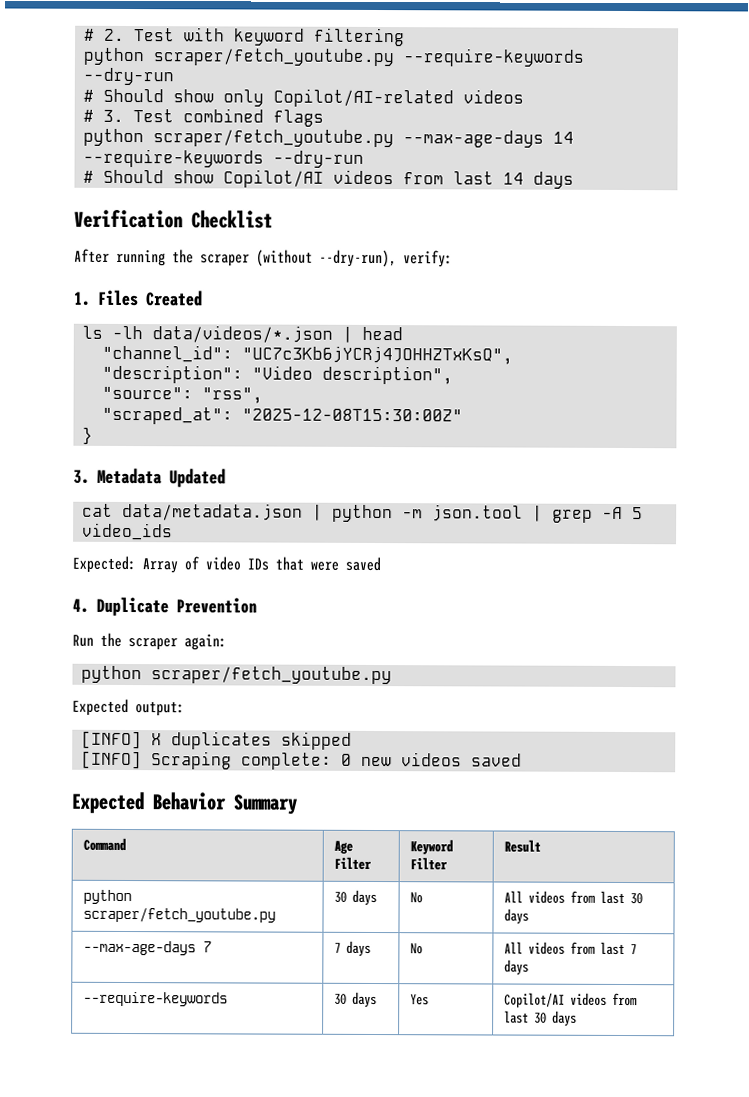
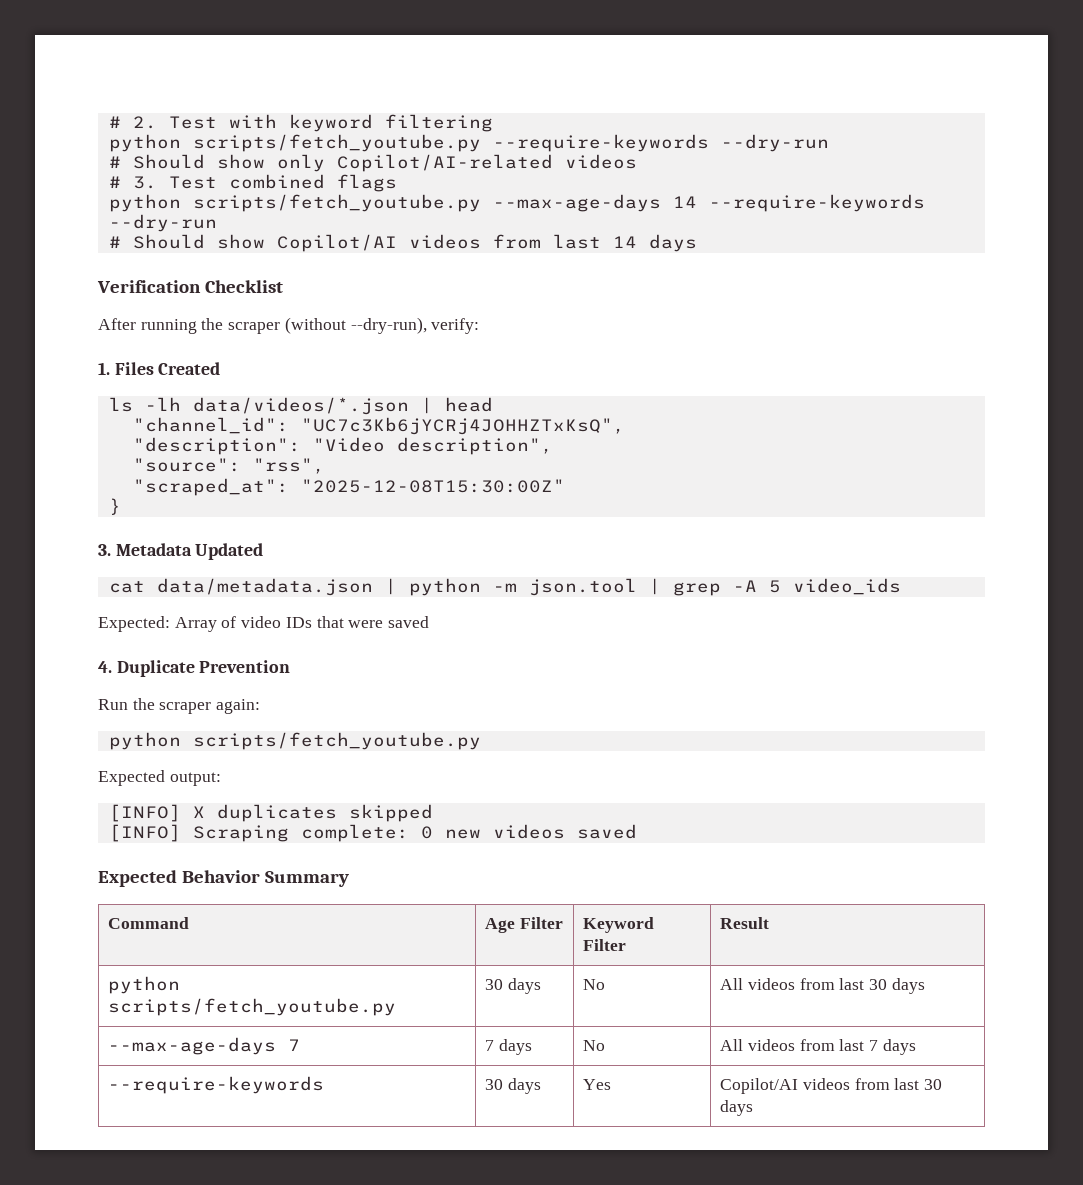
[153,48,396,67] scraper/fetch_youtube.py -> [192,134,481,152] scripts/fetch_youtube.py
[153,129,395,148] scraper/fetch_youtube.py -> [192,194,481,212] scripts/fetch_youtube.py
[151,666,393,685] scraper/fetch_youtube.py -> [192,732,481,750] scripts/fetch_youtube.py
[83,907,277,923] scraper/fetch_youtube.py -> [108,998,397,1016] scripts/fetch_youtube.py

